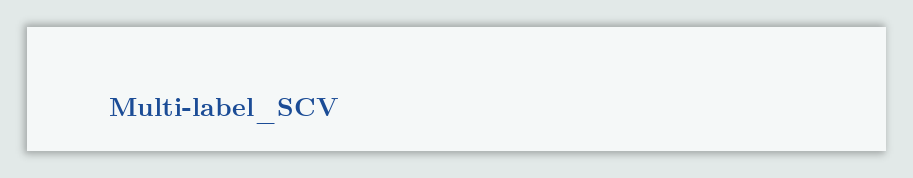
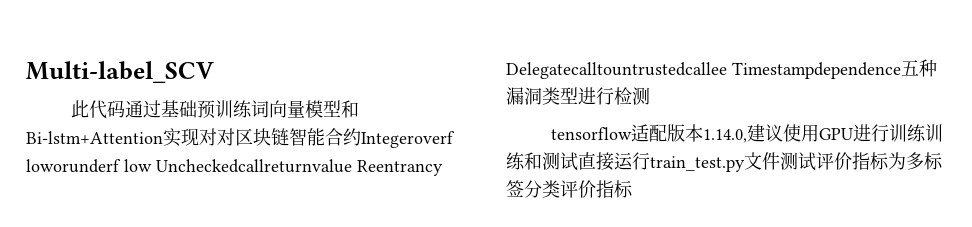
(339, 111) none -> [71,100,360,119] [26,128,455,148] [26,159,443,176] [506,59,937,79] [506,87,650,105] [551,124,944,143] [506,152,943,172] [506,180,633,198] // 此代码通过基础预训练词向量模型和Bi-lstm+Attention实现对对区块链智能合约Integeroverf loworunderf low Uncheckedcallreturnvalue Reentrancy Delegatecalltountrustedcallee Timestampdependence五种漏洞类型进行检测 // tensorflow适配版本1.14.0,建议使用GPU进行训练训练和测试直接运行train_test.py文件测试评价指标为多标签分类评价指标

